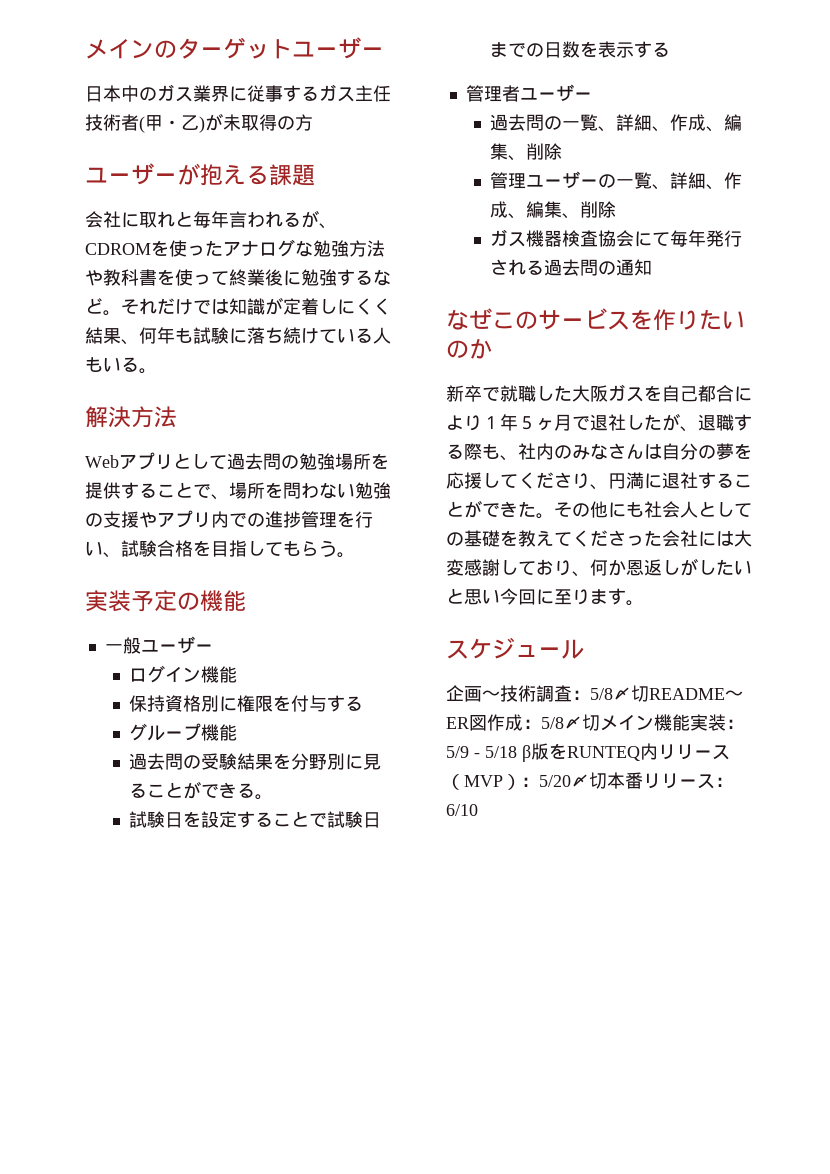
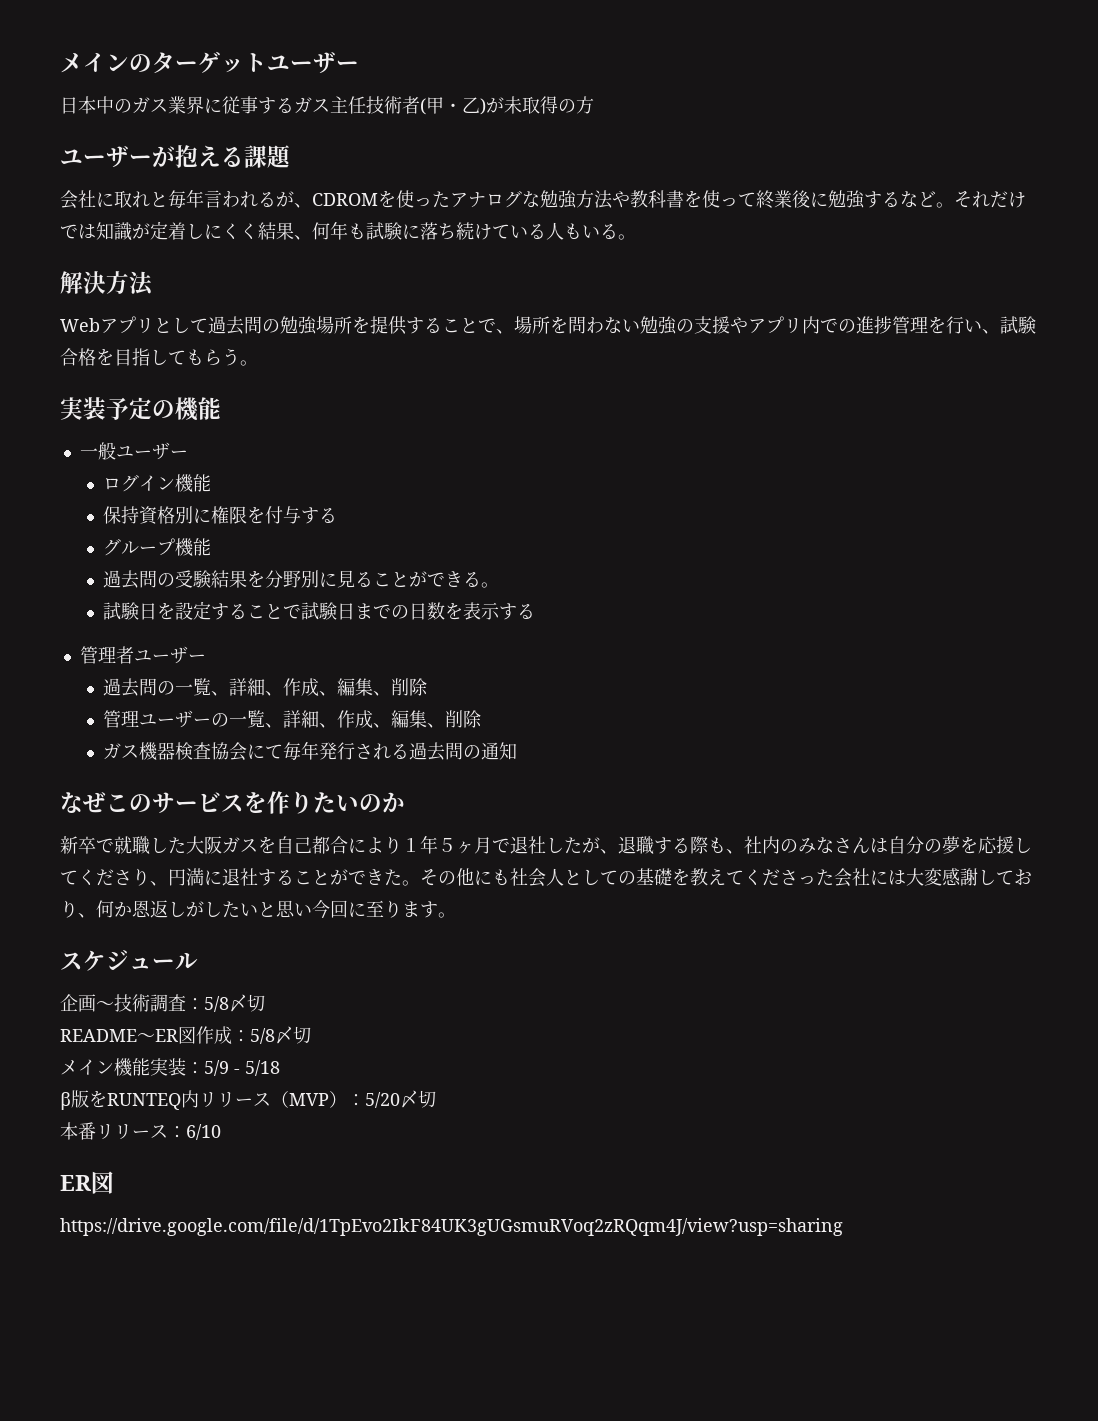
(649, 693) none -> (265, 1003) //
(600, 722) none -> (311, 1035) //
(517, 752) none -> (280, 1068) //
(607, 780) none -> (436, 1099) //
(478, 810) none -> [60,1171,114,1194] [60,1218,843,1236] // ER図 // https://drive.google.com/file/d/1TpEvo2IkF84UK3gUGsmuRVoq2zRQqm4J/view?usp=sharing

